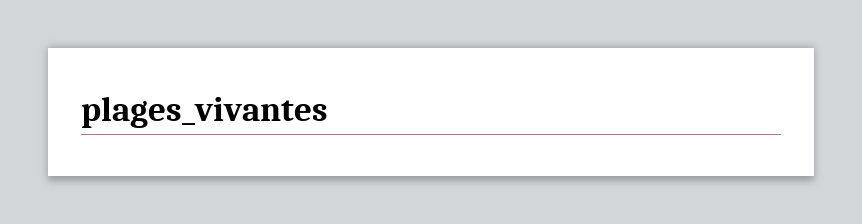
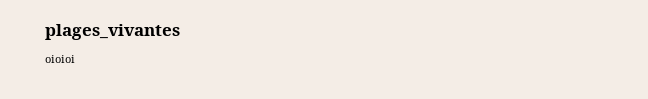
(328, 112) none -> [45,55,75,63] // oioioi

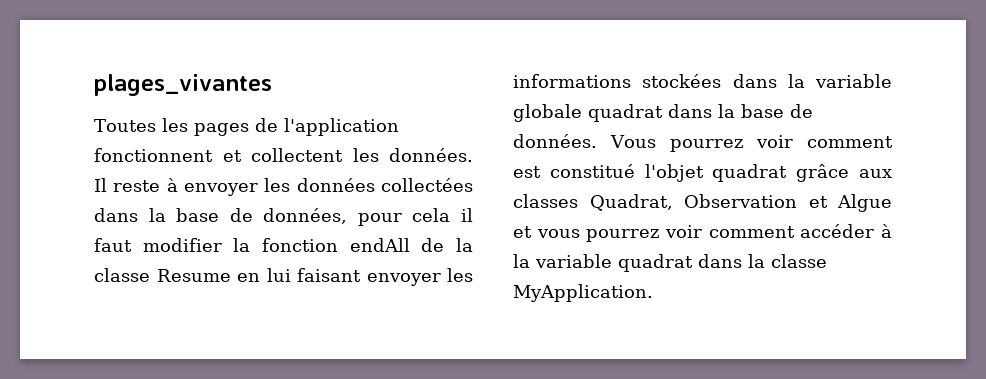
[45,55,75,63] oioioi -> [94,118,399,136] [94,148,473,162] [94,178,473,196] [94,208,473,226] [94,238,473,252] [94,268,473,286] [513,74,892,88] [513,104,813,122] [513,134,893,152] [513,164,892,182] [513,194,892,212] [513,224,892,242] [513,254,827,272] [513,284,653,302] Toutes les pages de l'application fonctionnent et collectent les données. Il reste à envoyer les données collectées dans la base de données, pour cela il faut modifier la fonction endAll de la classe Resume en lui faisant envoyer les informations stockées dans la variable globale quadrat dans la base de données. Vous pourrez voir comment est constitué l'objet quadrat grâce aux classes Quadrat, Observation et Algue et vous pourrez voir comment accéder à la variable quadrat dans la classe MyApplication.

